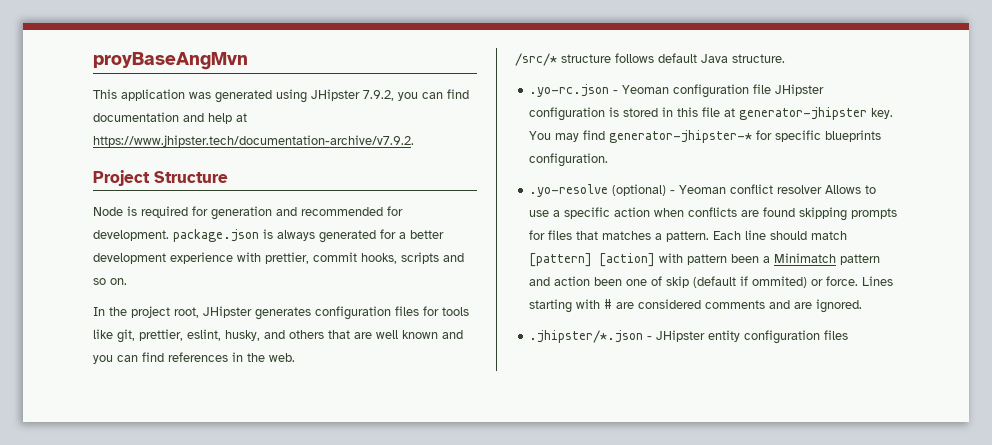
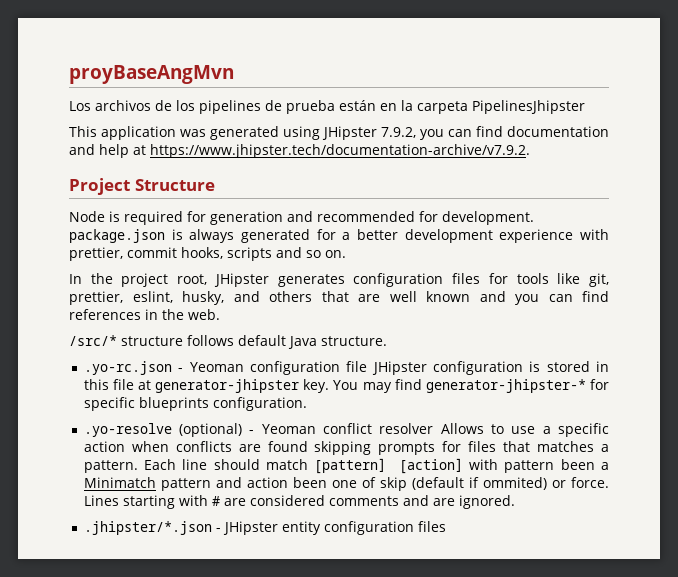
(248, 61) none -> [69,100,585,114] // Los archivos de los pipelines de prueba están en la carpeta PipelinesJhipster

